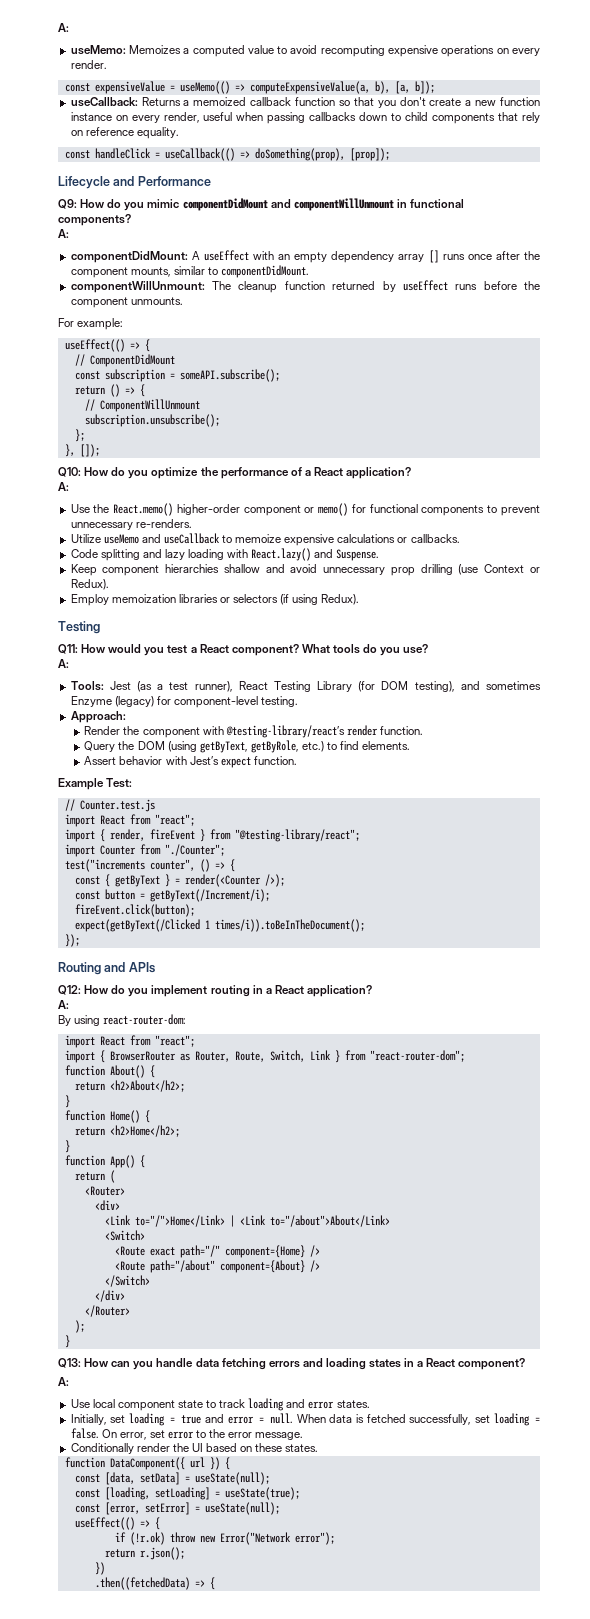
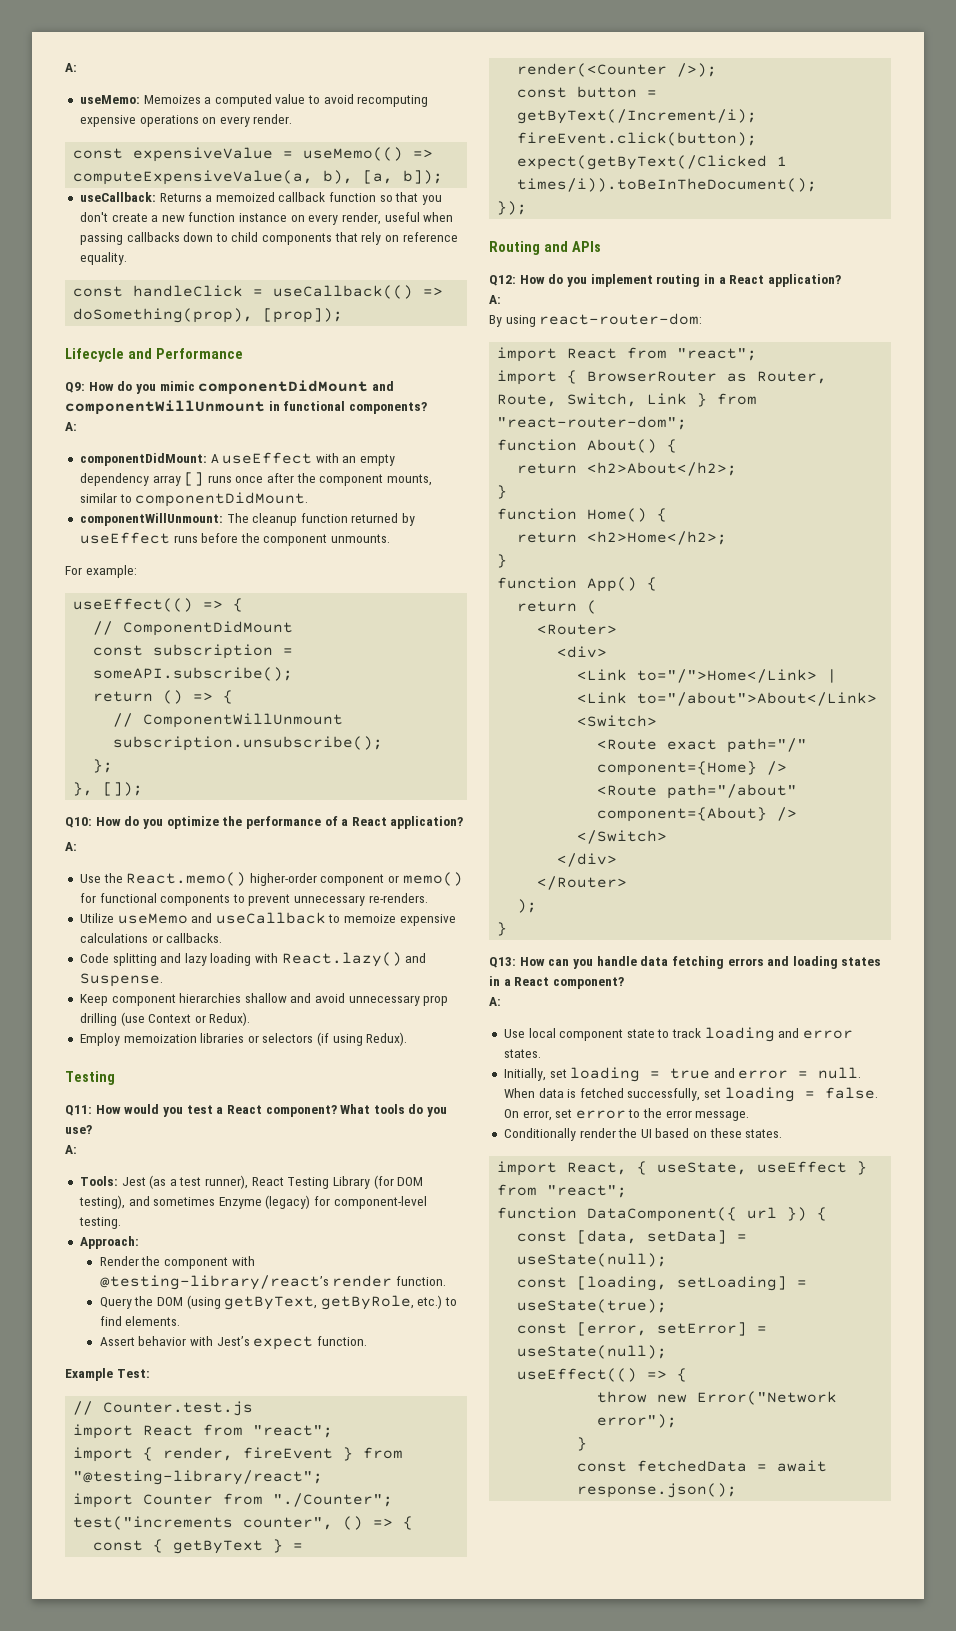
(319, 1448) none -> [497,1161,868,1176] [497,1184,628,1198] // import React, { useState, useEffect } from "react";
[114,1532,165,1545] if (!r.ok) -> (688, 1375) none
[104,1547,185,1560] [94,1562,105,1575] [94,1577,215,1590] return r.json(); // }) // .then((fetchedData) => { -> [577,1437,588,1451] [577,1460,828,1472] [577,1483,738,1498] } // const fetchedData = await response.json();

